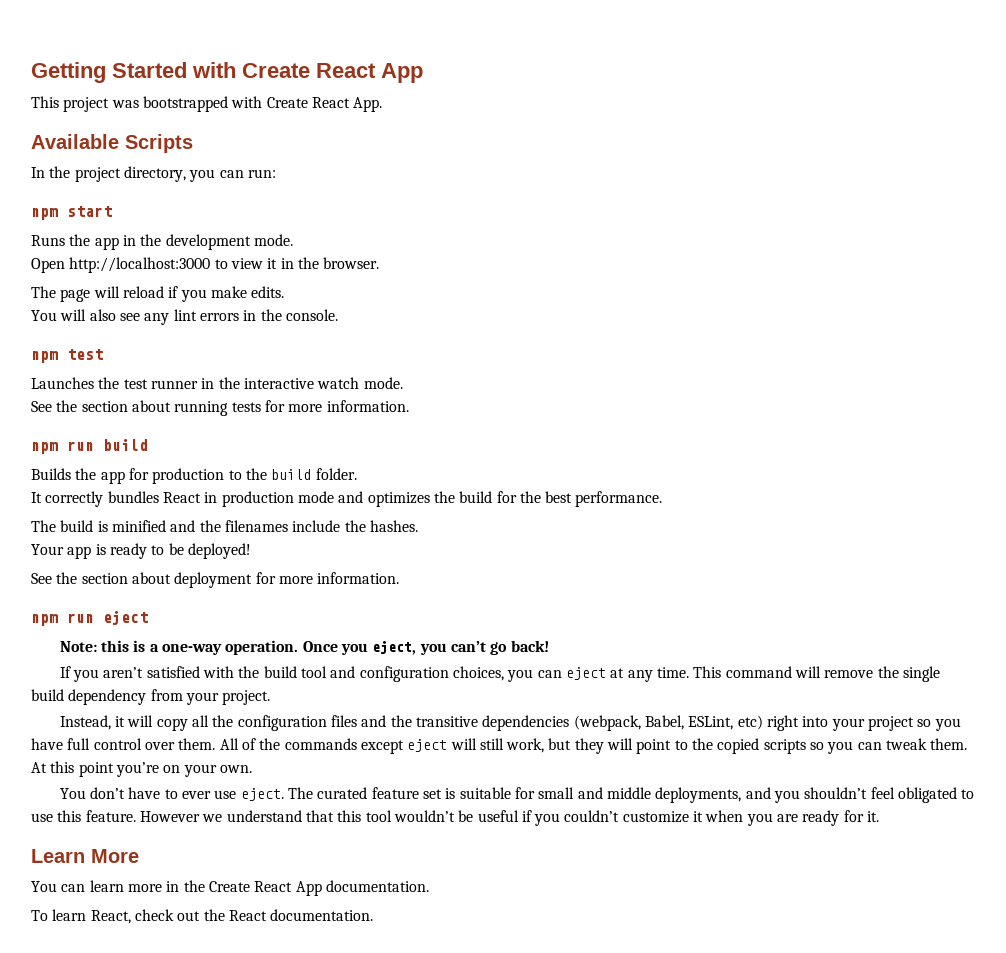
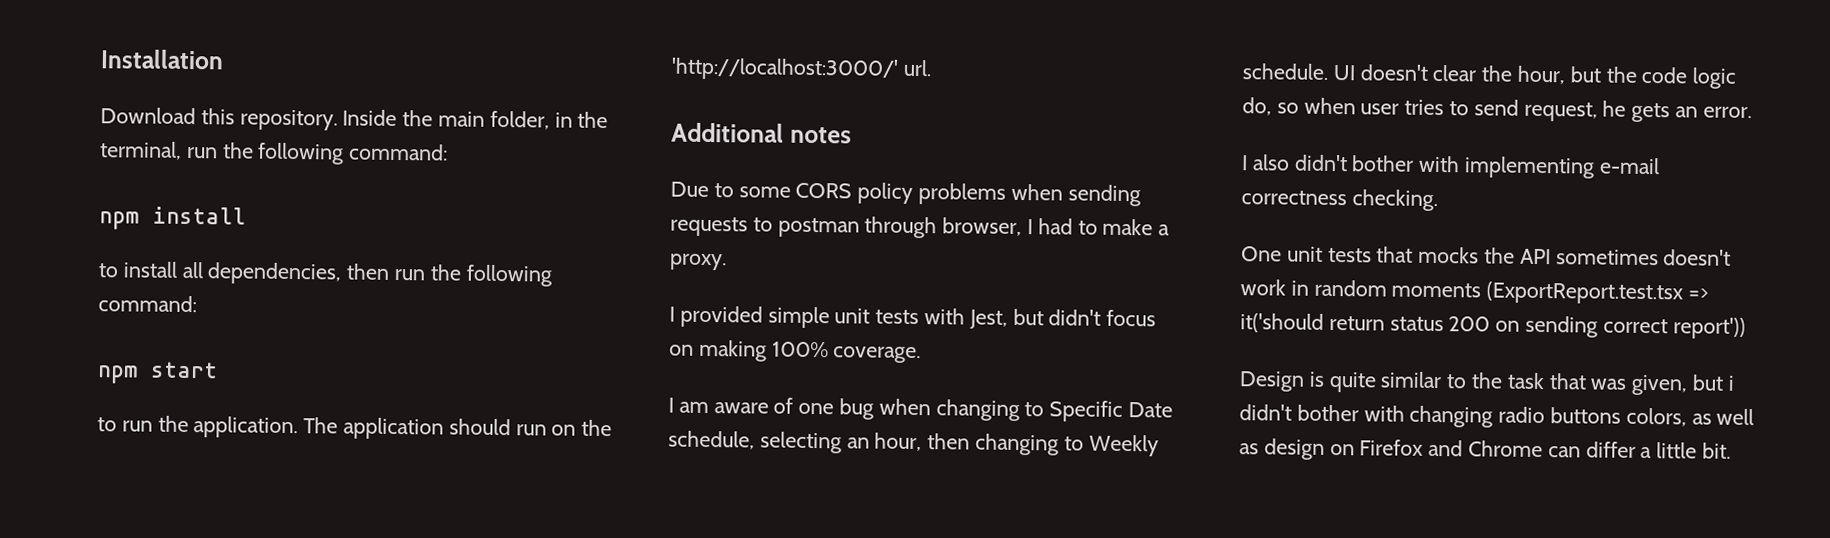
[31,62,423,83] [31,96,383,112] [31,134,193,153] [31,166,276,182] [31,206,112,220] [31,234,293,250] [31,257,380,273] [31,286,285,302] [31,309,338,325] [31,349,103,363] [31,377,403,389] [31,400,409,416] [31,439,148,454] [31,468,357,484] [31,491,663,507] [31,520,418,532] [31,543,251,559] [31,572,400,588] [31,610,148,626] [59,640,549,655] [59,666,940,682] [31,689,271,705] [59,715,961,731] [31,738,968,754] [31,761,252,777] [59,787,975,803] [31,810,880,826] [31,849,139,863] [31,880,429,896] [31,909,374,924] Getting Started with Create React App // This project was bootstrapped with Create React App. // Available Scripts // In the project directory, you can run: // npm start // Runs the app in the development mode. // Open http://localhost:3000 to view it in the browser. // The page will reload if you make edits. // You will also see any lint errors in the console. // npm test // Launches the test runner in the interactive watch mode. // See the section about running tests for more information. // npm run build // Builds the app for production to the build folder. // It correctly bundles React in production mode and optimizes the build for the best performance. // The build is minified and the filenames include the hashes. // Your app is ready to be deployed! // See the section about deployment for more information. // npm run eject // Note: this is a one-way operation. Once you eject, you can’t go back! // If you aren’t satisfied with the build tool and configuration choices, you can eject at any time. This command will remove the single build dependency from your project. // Instead, it will copy all the configuration files and the transitive dependencies (webpack, Babel, ESLint, etc) right into your project so you have full control over them. All of the commands except eject will still work, but they will point to the copied scripts so you can tweak them. At this point you’re on your own. // You don’t have to ever use eject. The curated feature set is suitable for small and middle deployments, and you shouldn’t feel obligated to use this feature. However we understand that this tool wouldn’t be useful if you couldn’t customize it when you are ready for it. // Learn More // You can learn more in the Create React App documentation. // To learn React, check out the React documentation. -> [100,49,224,70] [100,107,609,131] [100,141,449,165] [99,206,246,230] [98,261,553,287] [98,295,197,313] [97,361,218,384] [97,415,613,440] [671,57,932,81] [671,122,852,144] [670,181,1141,207] [670,216,1171,239] [669,253,727,271] [669,305,1157,329] [669,339,922,364] [668,397,1174,423] [668,430,1159,457] [1242,63,1737,89] [1242,97,1752,123] [1241,154,1660,179] [1241,189,1438,212] [1241,246,1732,266] [1240,279,1710,305] [1240,313,1746,339] [1239,371,1735,396] [1239,404,1755,428] [1239,438,1732,460] Installation // Download this repository. Inside the main folder, in the terminal, run the following command: // npm install // to install all dependencies, then run the following command: // npm start // to run the application. The application should run on the 'http://localhost:3000/' url. // Additional notes // Due to some CORS policy problems when sending requests to postman through browser, I had to make a proxy. // I provided simple unit tests with Jest, but didn't focus on making 100% coverage. // I am aware of one bug when changing to Specific Date schedule, selecting an hour, then changing to Weekly schedule. UI doesn't clear the hour, but the code logic do, so when user tries to send request, he gets an error. // I also didn't bother with implementing e-mail correctness checking. // One unit tests that mocks the API sometimes doesn't work in random moments (ExportReport.test.tsx => it('should return status 200 on sending correct report')) // Design is quite similar to the task that was given, but i didn't bother with changing radio buttons colors, as well as design on Firefox and Chrome can differ a little bit.

